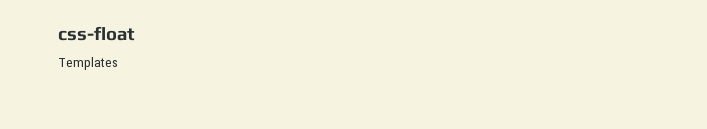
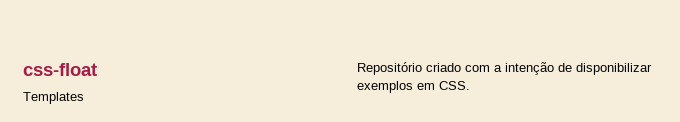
(118, 63) none -> [357,62,652,75] [357,81,470,93] // Repositório criado com a intenção de disponibilizar exemplos em CSS.

